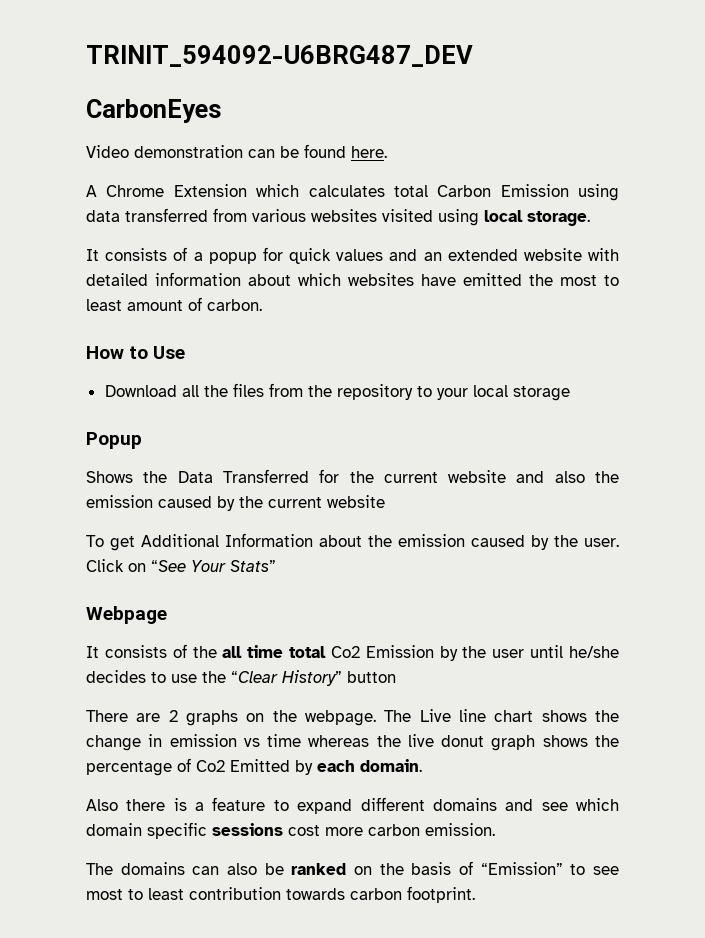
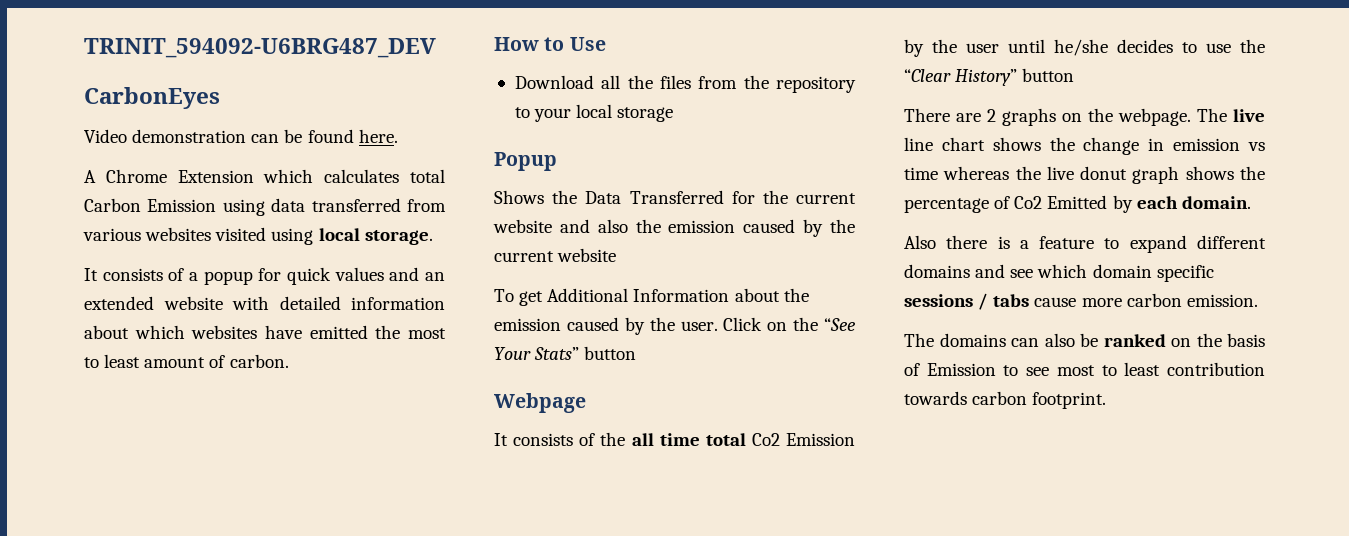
(146, 567) none -> [793,317,819,331] the
(276, 566) none -> [584,346,637,360] button
[419,709,451,722] Live -> [1233,109,1265,122] live
[288,825,320,836] cost -> [978,293,1077,310] / tabs cause
[480,862,563,875] “Emission” -> [926,363,996,376] Emission

